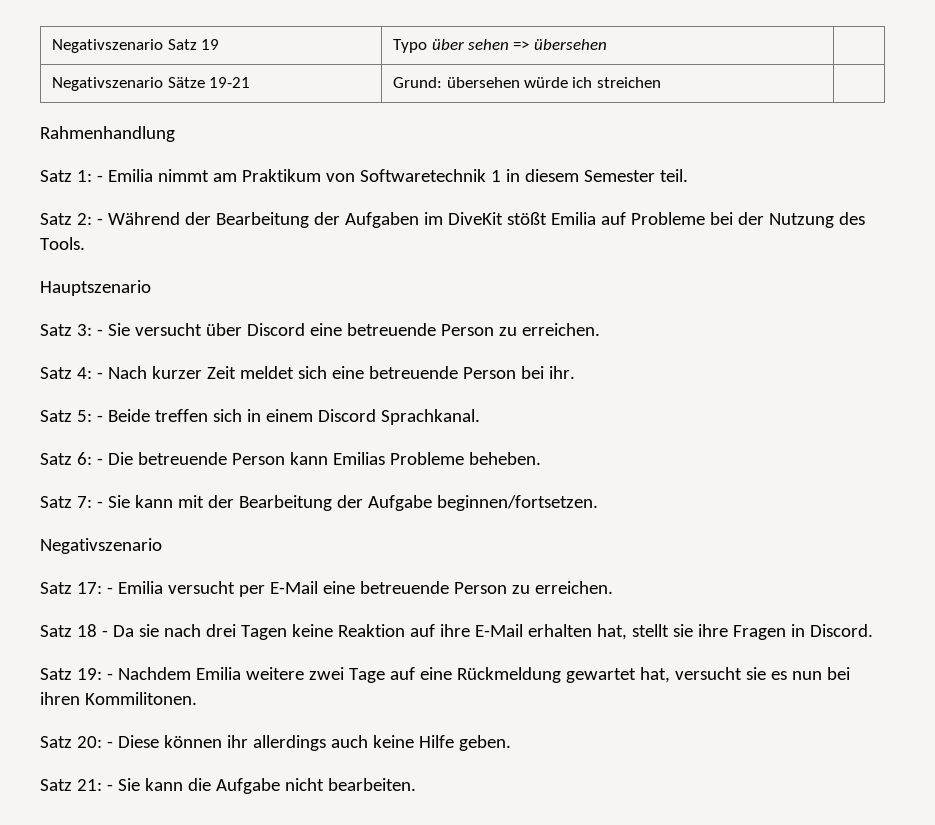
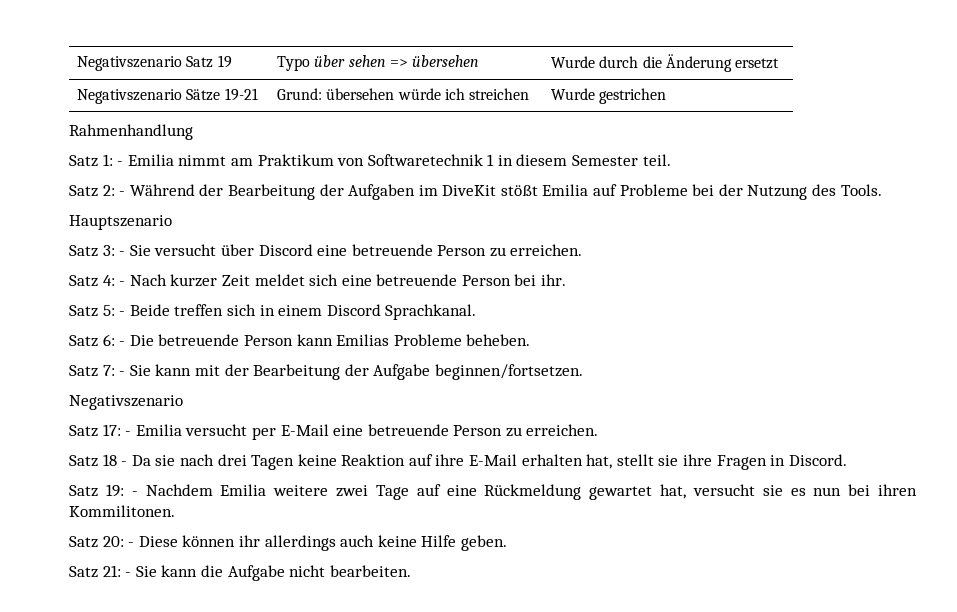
(607, 44) none -> [551,54,779,72] Wurde durch die Änderung ersetzt
(661, 82) none -> [551,88,667,104] Wurde gestrichen

